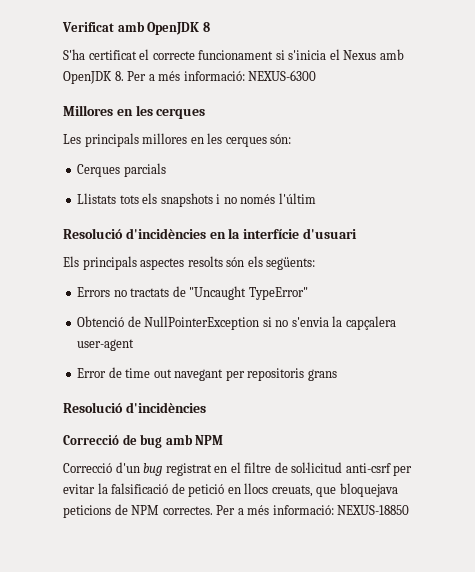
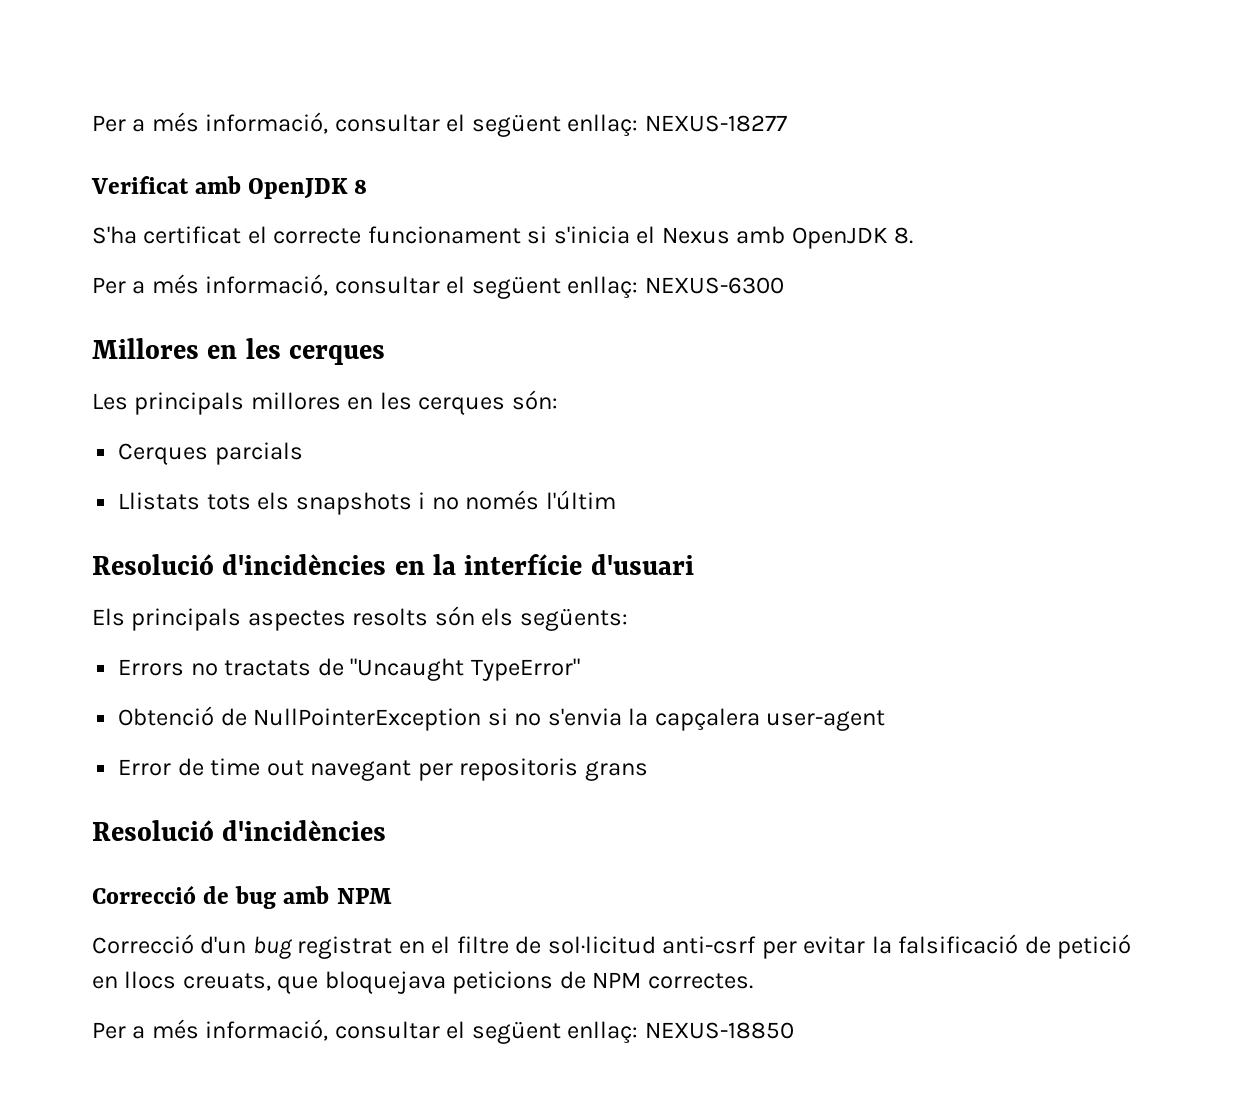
(62, 27) none -> [92,112,787,137] Per a més informació, consultar el següent enllaç: NEXUS-18277 //
[127,71,245,81] Per a més informació: -> [92,274,639,299] // Per a més informació, consultar el següent enllaç:
[216,505,334,515] Per a més informació: -> [92,1019,639,1044] // Per a més informació, consultar el següent enllaç:

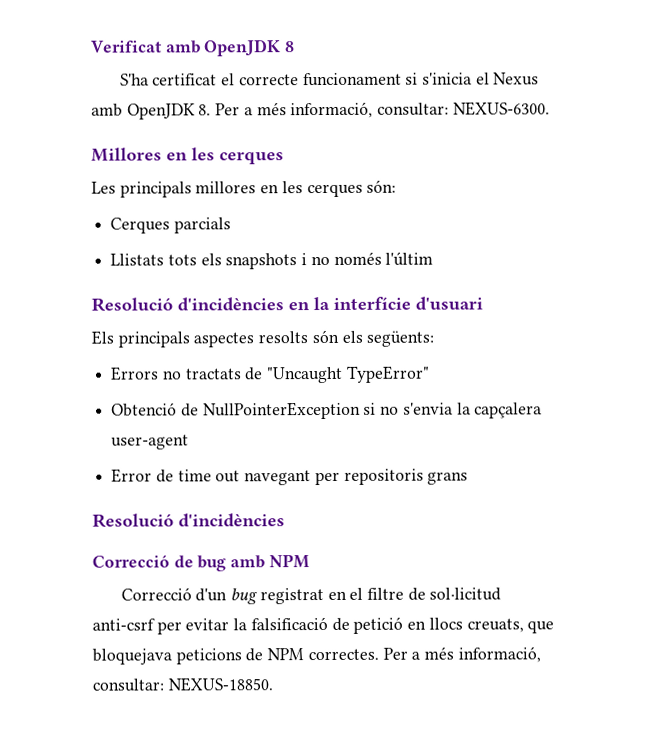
[92,112,787,137] Per a més informació, consultar el següent enllaç: NEXUS-18277 // -> (91, 46) none
[92,274,784,299] // Per a més informació, consultar el següent enllaç: NEXUS-6300 -> [215,101,550,119] Per a més informació, consultar: NEXUS-6300.
[92,1019,794,1044] // Per a més informació, consultar el següent enllaç: NEXUS-18850 -> [382,646,541,663] [92,677,273,692] Per a més informació, consultar: NEXUS-18850.

